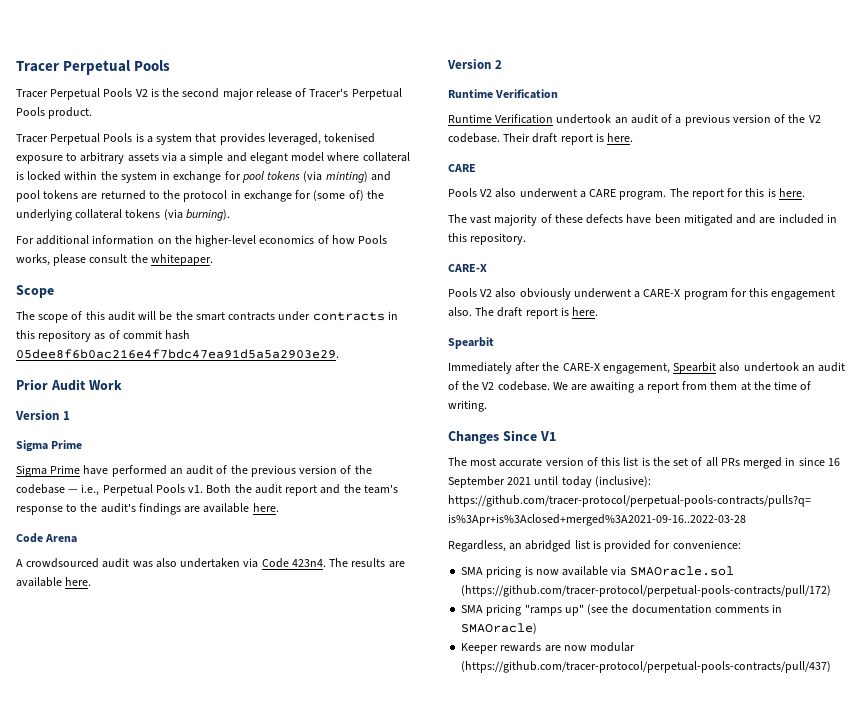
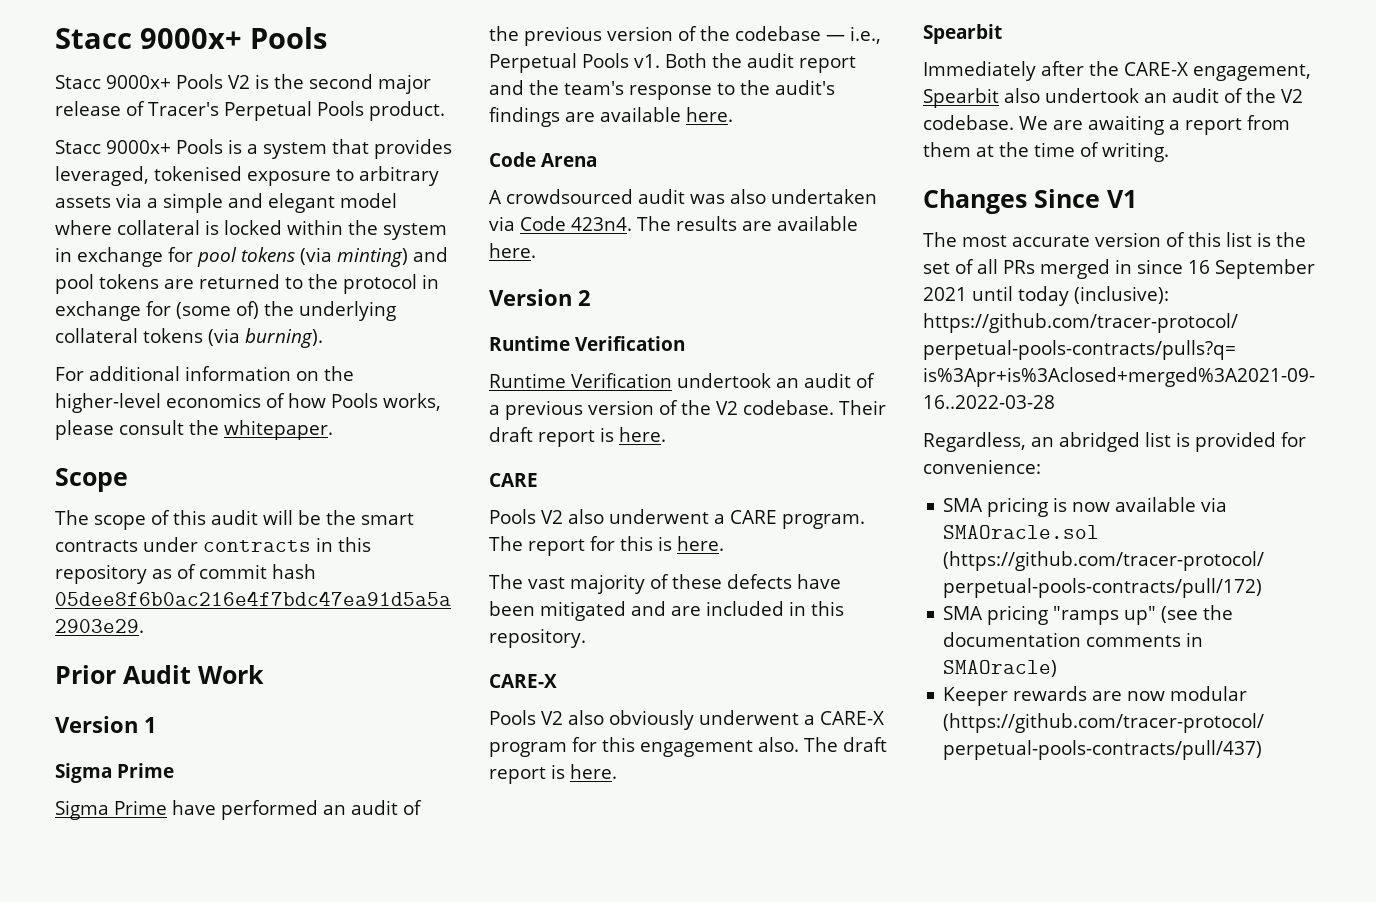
[16,60,132,75] Tracer Perpetual -> [55,28,242,49] Stacc 9000x+
[16,88,101,100] Tracer Perpetual -> [55,75,171,89] Stacc 9000x+
[16,133,101,145] Tracer Perpetual -> [55,140,171,154] Stacc 9000x+

